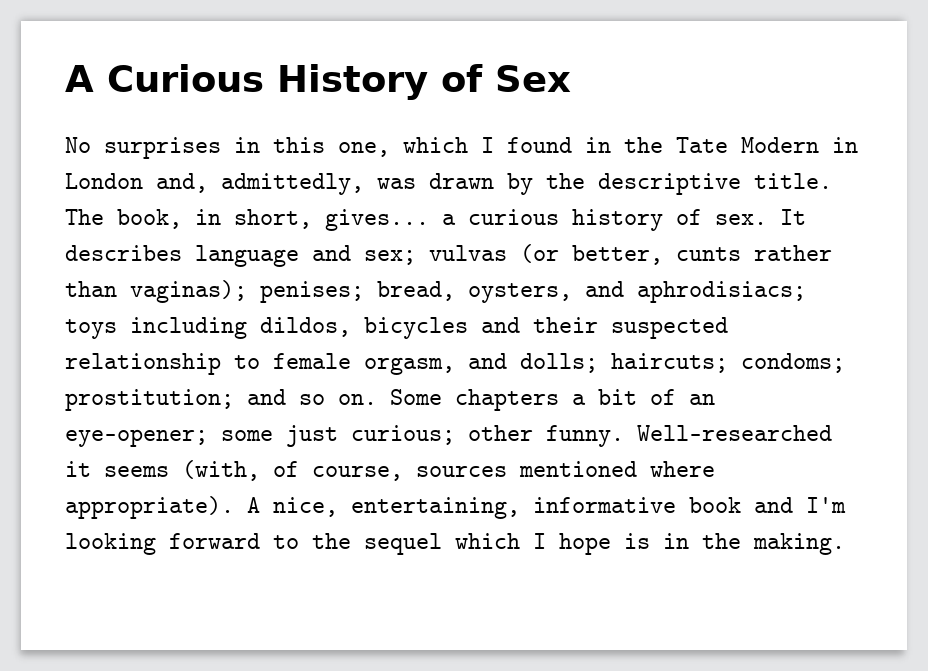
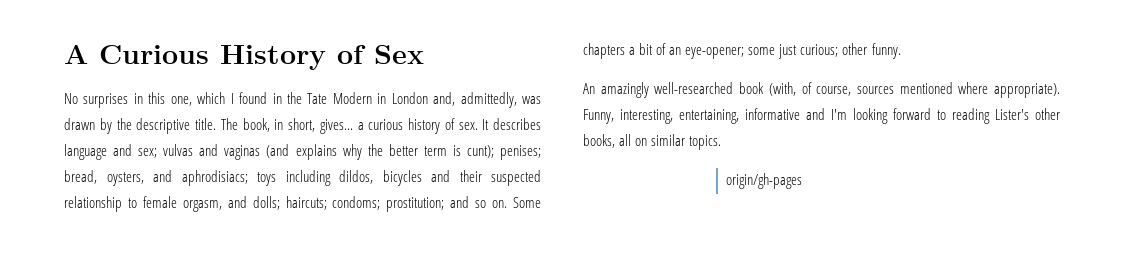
[520,244,832,265] [65,280,247,303] (or better, cunts rather than vaginas); -> [199,144,494,160] and vaginas (and explains why the better term is cunt);
[637,425,832,441] [65,461,169,477] Well-researched it seems -> [583,82,765,98] // An amazingly well-researched book
[247,497,338,517] A nice, -> [583,109,673,124] Funny, interesting,
[689,497,741,513] book -> (800, 114) none
[312,533,845,555] the sequel which I hope is in the making. -> [952,108,1060,124] [583,134,722,150] [726,173,803,189] reading Lister's other books, all on similar topics. // origin/gh-pages

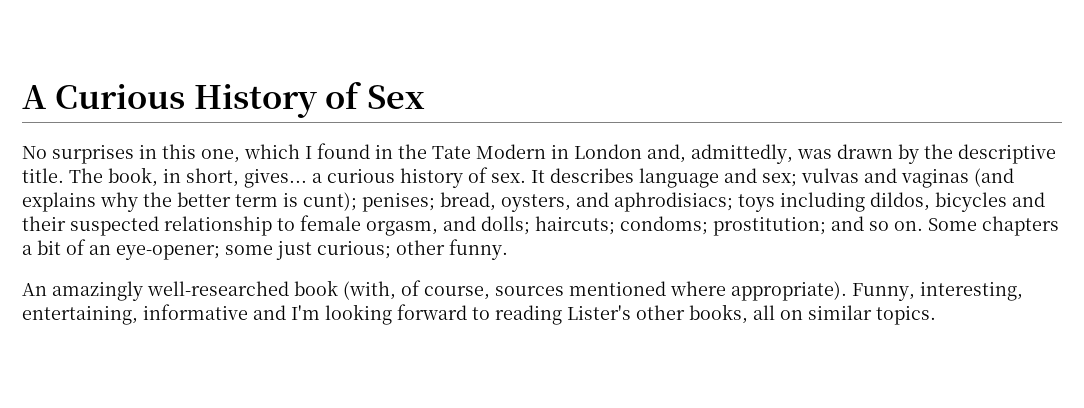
[726,173,803,189] // origin/gh-pages -> (936, 315) none

